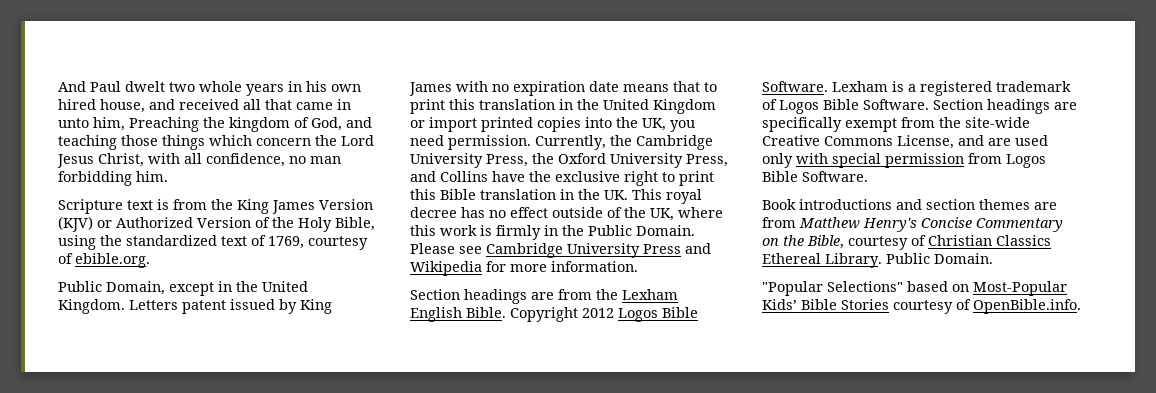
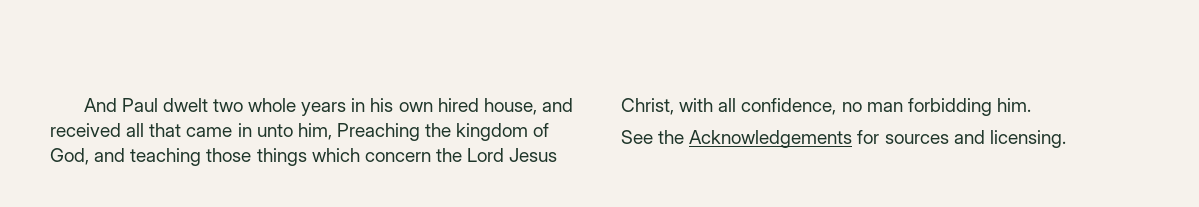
[58,199,373,214] [58,216,375,232] [58,235,368,250] [58,253,150,268] [58,281,308,296] [58,299,332,314] [409,81,717,96] [410,99,716,114] [410,117,695,132] [410,135,713,150] [410,153,728,168] [410,171,714,186] [410,189,702,204] [410,207,723,221] [410,225,695,240] [410,243,711,258] [410,261,638,276] [410,289,678,304] [410,307,698,322] [762,81,1071,96] [762,99,1077,114] [762,117,1030,132] [762,135,1048,149] [762,153,1046,168] [762,171,868,182] [762,199,1057,210] [762,217,1063,232] [762,235,1051,250] [762,253,993,268] [762,281,1067,296] [762,299,1081,314] Scripture text is from the King James Version (KJV) or Authorized Version of the Holy Bible, using the standardized text of 1769, courtesy of ebible.org. // Public Domain, except in the United Kingdom. Letters patent issued by King James with no expiration date means that to print this translation in the United Kingdom or import printed copies into the UK, you need permission. Currently, the Cambridge University Press, the Oxford University Press, and Collins have the exclusive right to print this Bible translation in the UK. This royal decree has no effect outside of the UK, where this work is firmly in the Public Domain. Please see Cambridge University Press and Wikipedia for more information. // Section headings are from the Lexham English Bible. Copyright 2012 Logos Bible Software. Lexham is a registered trademark of Logos Bible Software. Section headings are specifically exempt from the site-wide Creative Commons License, and are used only with special permission from Logos Bible Software. // Book introductions and section themes are from Matthew Henry's Concise Commentary on the Bible, courtesy of Christian Classics Ethereal Library. Public Domain. // "Popular Selections" based on Most-Popular Kids’ Bible Stories courtesy of OpenBible.info. -> [621,130,1066,148] See the Acknowledgements for sources and licensing.

